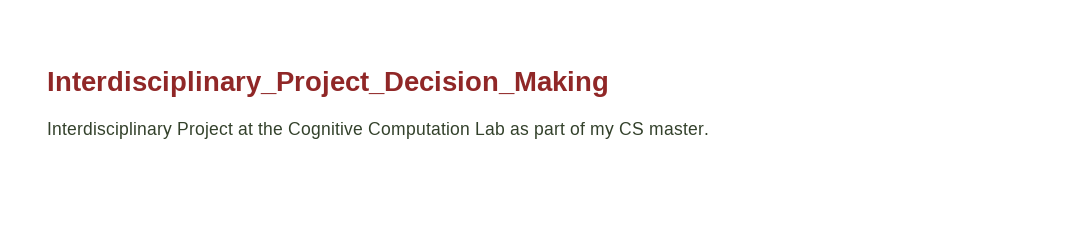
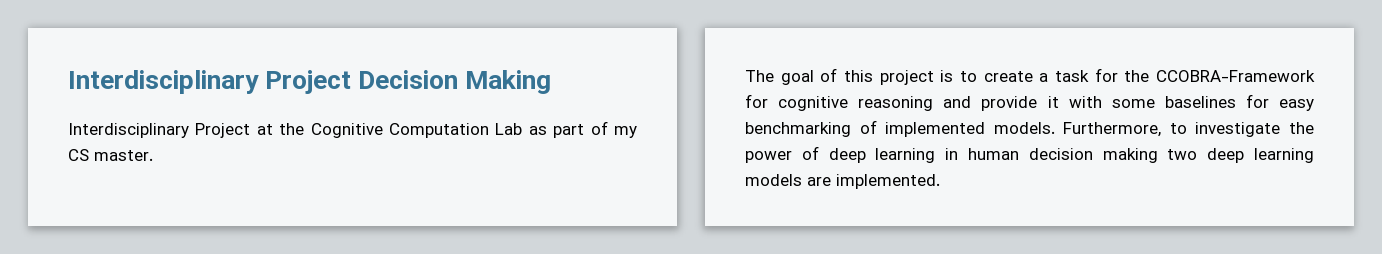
[47,71,609,97] Interdisciplinary_Project_Decision_Making -> [68,70,552,94] Interdisciplinary Project Decision Making
(709, 129) none -> [745,68,1315,85] [745,94,1314,111] [745,120,1314,137] [745,146,1314,163] [745,174,940,189] // The goal of this project is to create a task for the CCOBRA-Framework for cognitive reasoning and provide it with some baselines for easy benchmarking of implemented models. Furthermore, to investigate the power of deep learning in human decision making two deep learning models are implemented.

